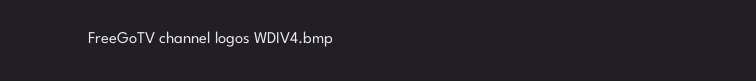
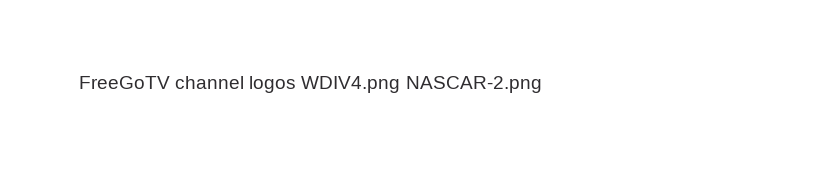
[254,31,334,47] WDIV4.bmp -> [301,76,542,93] WDIV4.png NASCAR-2.png

